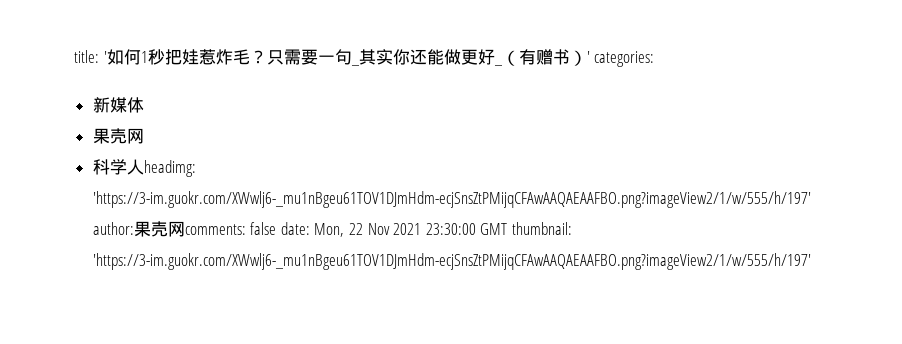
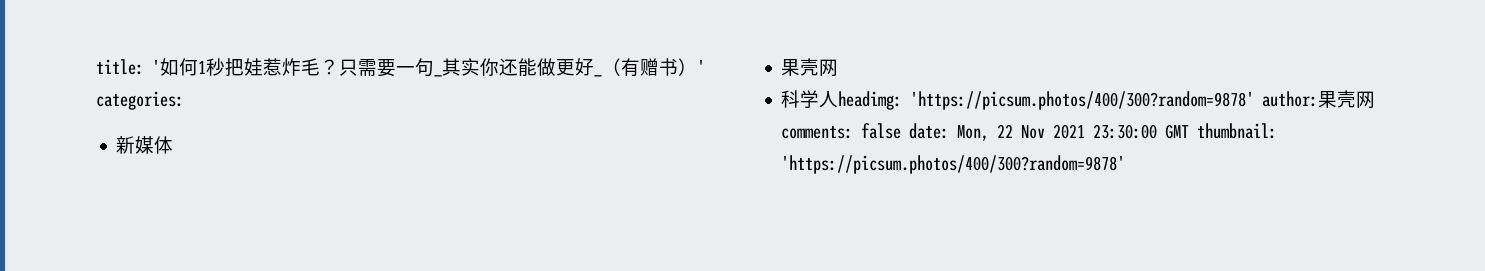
[92,191,811,208] 'https://3-im.guokr.com/XWwlj6-_mu1nBgeu61TOV1DJmHdm-ecjSnsZtPMijqCFAwAAQAEAAFBO.png?imageView2/1/w/555/h/197' -> [910,91,1255,110] 'https://picsum.photos/400/300?random=9878'
[92,253,811,270] 'https://3-im.guokr.com/XWwlj6-_mu1nBgeu61TOV1DJmHdm-ecjSnsZtPMijqCFAwAAQAEAAFBO.png?imageView2/1/w/555/h/197' -> [781,155,1126,174] 'https://picsum.photos/400/300?random=9878'

